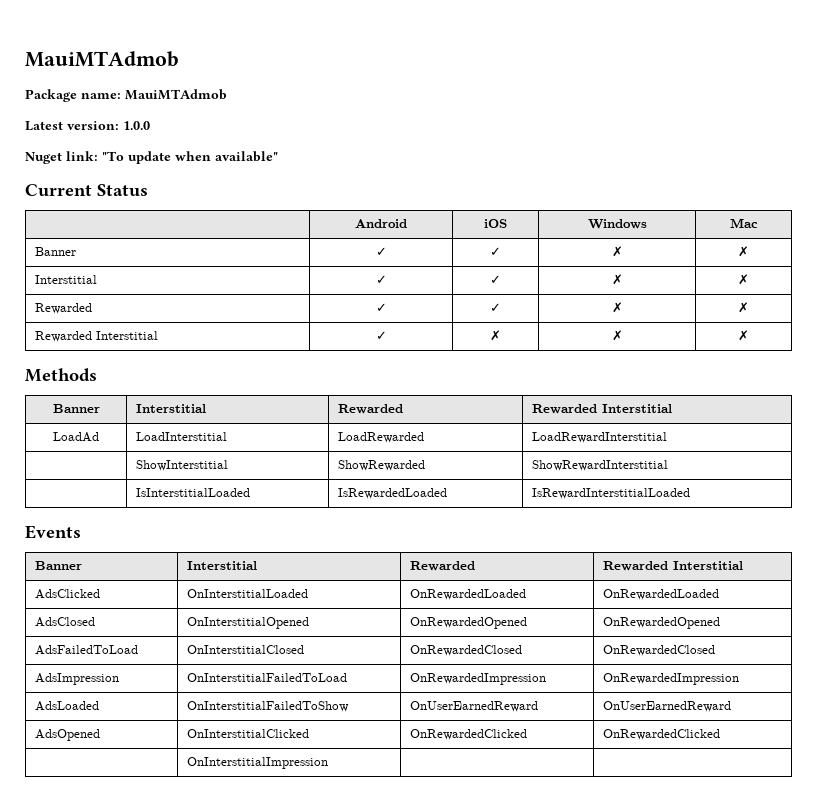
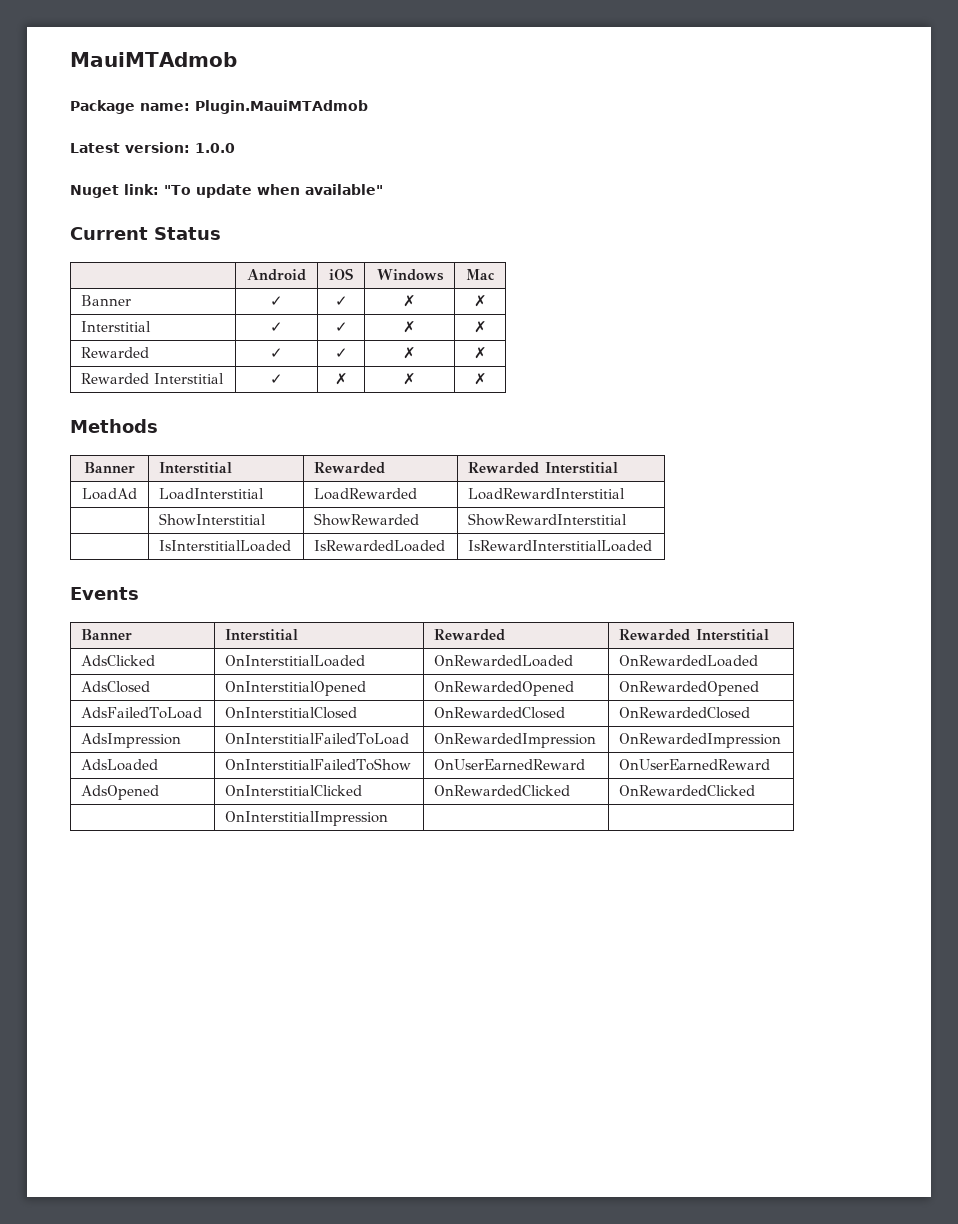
[125,89,227,100] MauiMTAdmob -> [195,100,368,114] Plugin.MauiMTAdmob

